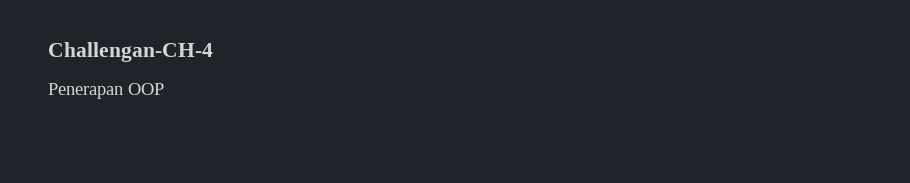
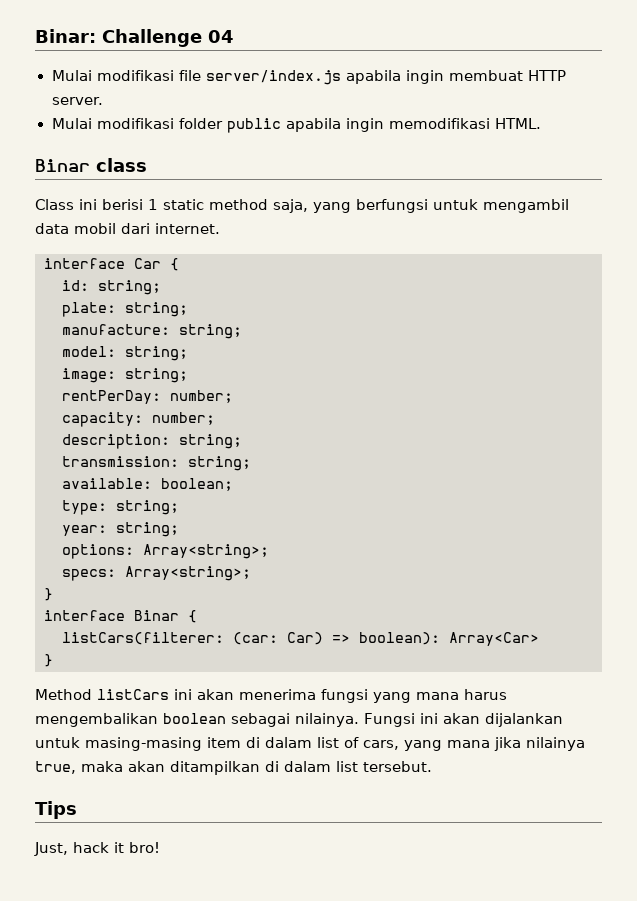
[48,42,213,62] [48,83,164,99] Challengan-CH-4 // Penerapan OOP -> [35,29,234,47] [51,70,566,85] [51,97,104,105] [51,118,541,133] [35,158,147,172] [35,199,569,213] [35,223,220,234] [44,258,179,271] [62,280,161,295] [62,302,188,317] [62,324,242,339] [62,346,188,361] [62,368,188,383] [62,390,233,404] [62,412,215,427] [62,434,242,449] [62,456,251,471] [62,478,233,491] [62,500,179,515] [62,522,179,537] [62,544,269,559] [62,566,251,581] [44,588,53,601] [44,610,197,623] [62,632,539,646] [44,654,53,667] [35,689,507,703] [35,713,563,727] [35,737,585,751] [35,761,432,775] [35,801,77,819] [34,842,160,856] Binar: Challenge 04 // Mulai modifikasi file server/index.js apabila ingin membuat HTTP server. // Mulai modifikasi folder public apabila ingin memodifikasi HTML. // Binar class // Class ini berisi 1 static method saja, yang berfungsi untuk mengambil data mobil dari internet. // interface Car { // id: string; // plate: string; // manufacture: string; // model: string; // image: string; // rentPerDay: number; // capacity: number; // description: string; // transmission: string; // available: boolean; // type: string; // year: string; // options: Array<string>; // specs: Array<string>; // } // interface Binar { // listCars(filterer: (car: Car) => boolean): Array<Car> // } // Method listCars ini akan menerima fungsi yang mana harus mengembalikan boolean sebagai nilainya. Fungsi ini akan dijalankan untuk masing-masing item di dalam list of cars, yang mana jika nilainya true, maka akan ditampilkan di dalam list tersebut. // Tips // Just, hack it bro!

